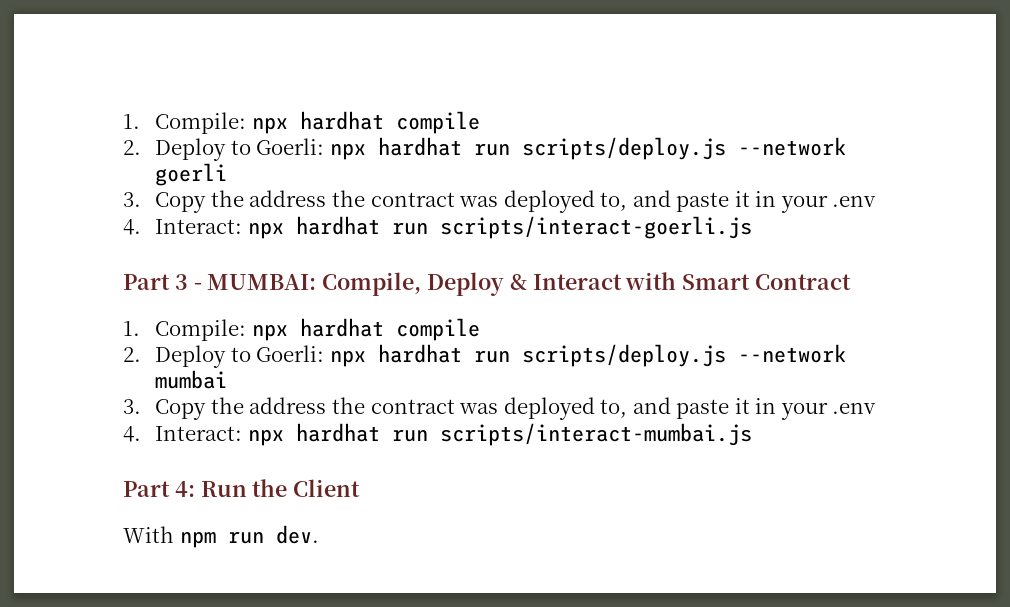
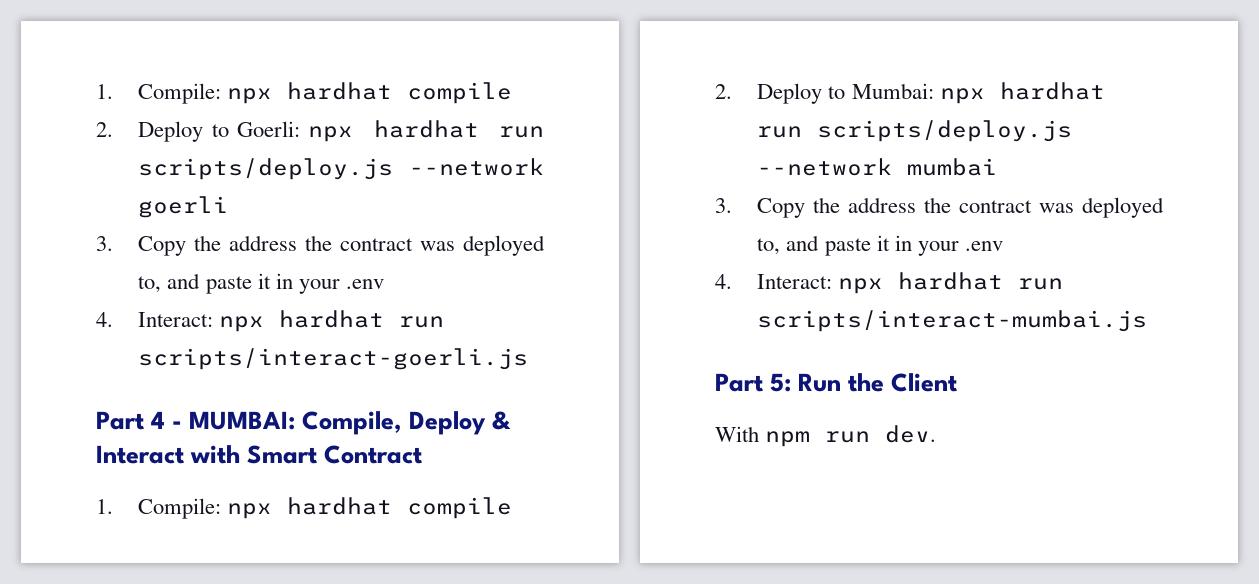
[174,274,188,290] 3 -> [151,411,166,429] 4
[256,345,325,362] Goerli: -> [851,83,934,99] Mumbai:
[174,481,195,497] 4: -> [770,373,792,392] 5:

